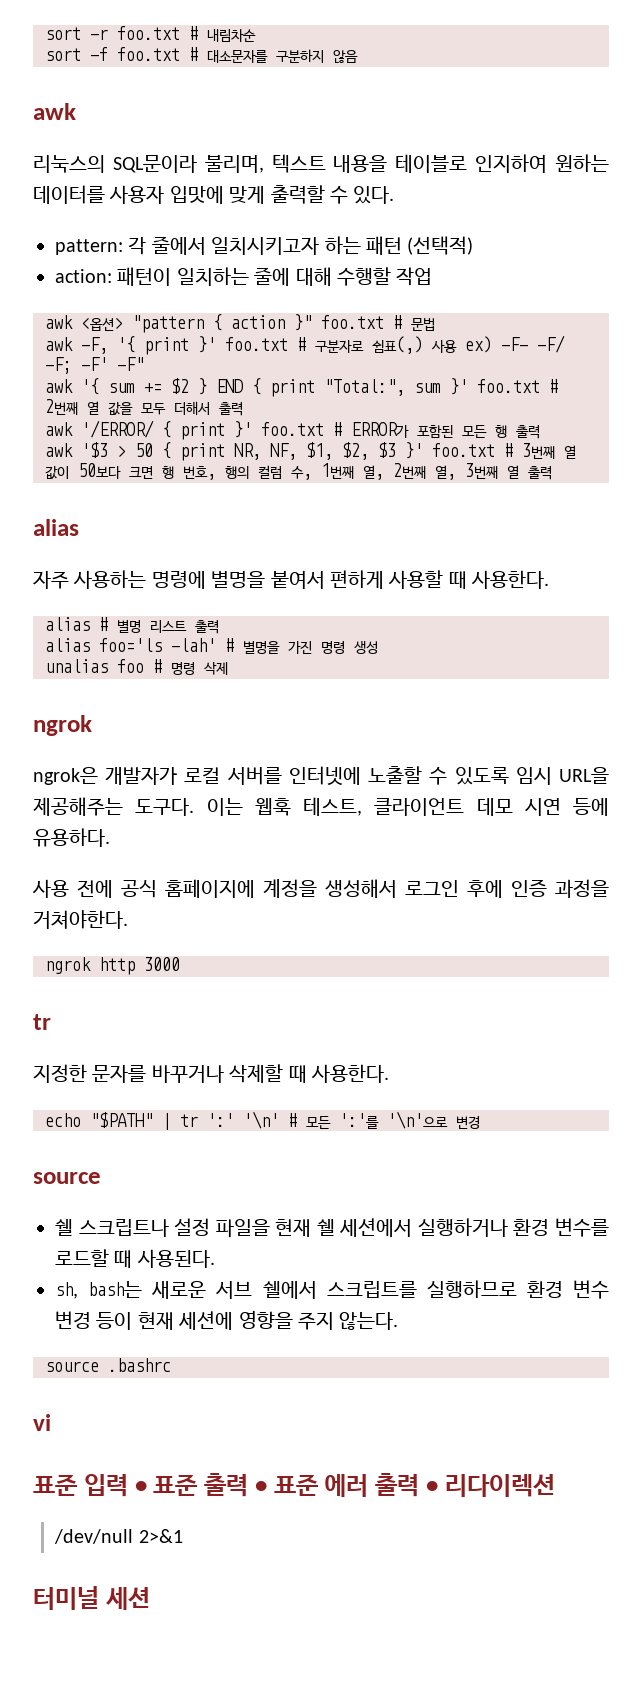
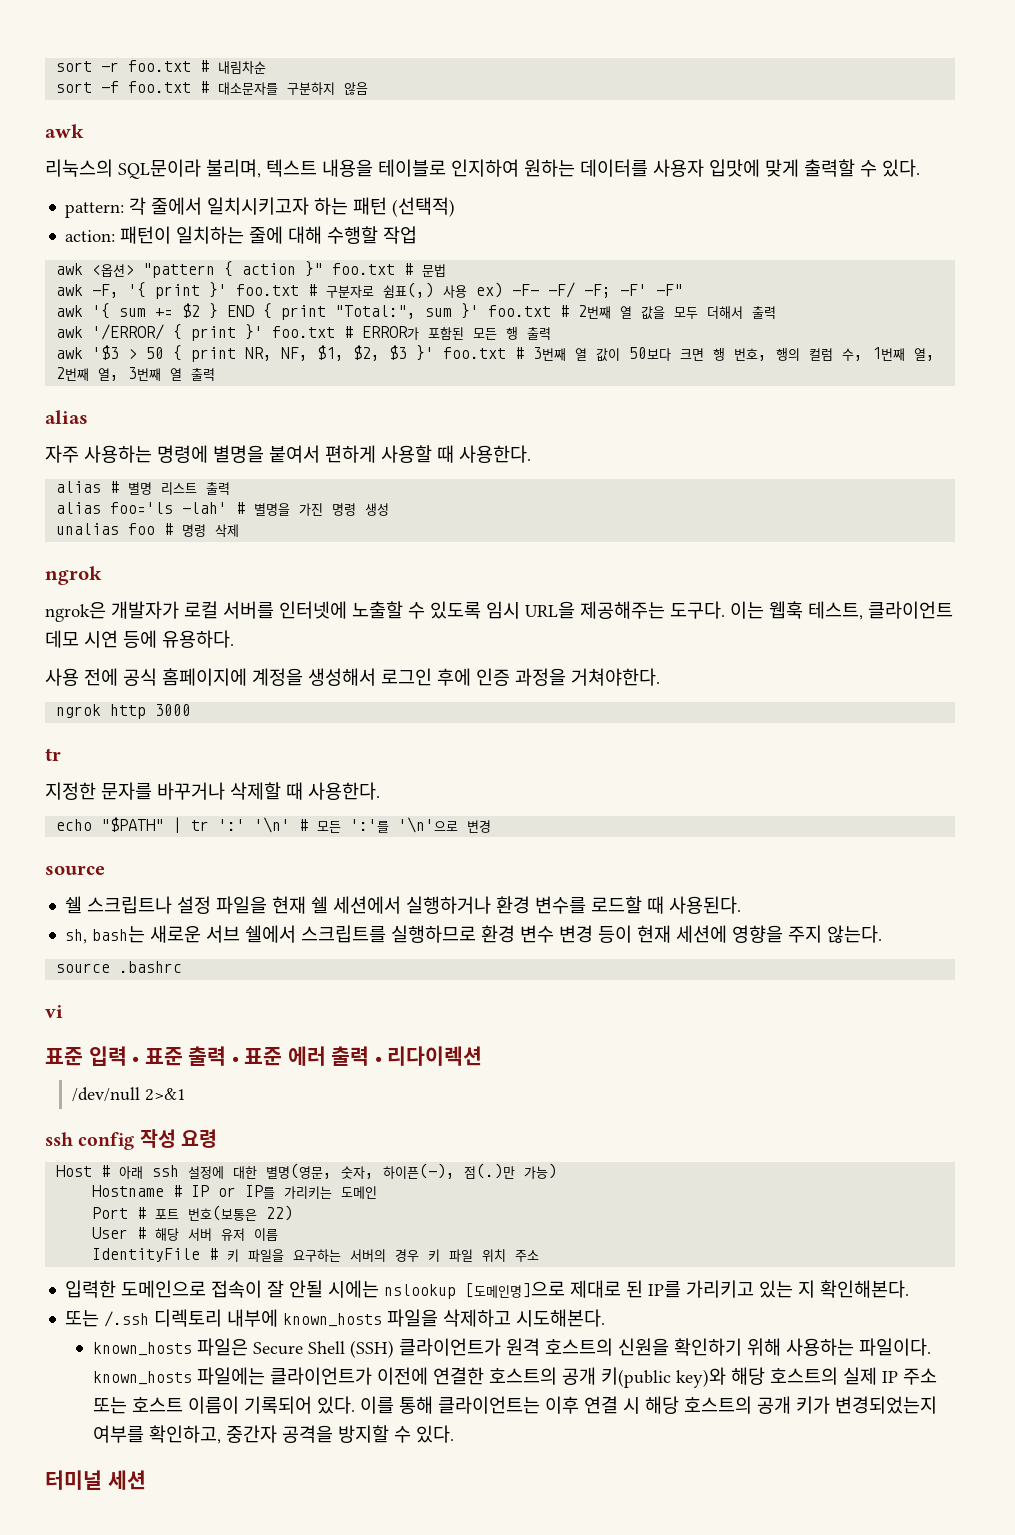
(183, 1536) none -> [45,1129,217,1150] [56,1163,558,1179] [92,1185,378,1199] [92,1205,294,1221] [92,1227,279,1241] [92,1248,540,1262] [65,1280,910,1299] [65,1309,606,1327] [92,1338,931,1358] [92,1367,937,1388] [92,1396,937,1414] [92,1425,454,1444] // ssh config 작성 요령 // Host # 아래 ssh 설정에 대한 별명(영문, 숫자, 하이픈(-), 점(.)만 가능) // Hostname # IP or IP를 가리키는 도메인 // Port # 포트 번호(보통은 22) // User # 해당 서버 유저 이름 // IdentityFile # 키 파일을 요구하는 서버의 경우 키 파일 위치 주소 // 입력한 도메인으로 접속이 잘 안될 시에는 nslookup [도메인명]으로 제대로 된 IP를 가리키고 있는 지 확인해본다. // 또는 /.ssh 디렉토리 내부에 known_hosts 파일을 삭제하고 시도해본다. // known_hosts 파일은 Secure Shell (SSH) 클라이언트가 원격 호스트의 신원을 확인하기 위해 사용하는 파일이다. known_hosts 파일에는 클라이언트가 이전에 연결한 호스트의 공개 키(public key)와 해당 호스트의 실제 IP 주소 또는 호스트 이름이 기록되어 있다. 이를 통해 클라이언트는 이후 연결 시 해당 호스트의 공개 키가 변경되었는지 여부를 확인하고, 중간자 공격을 방지할 수 있다.

